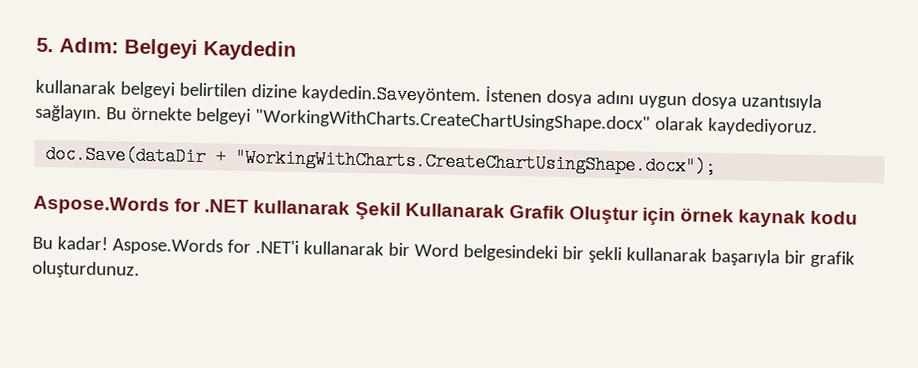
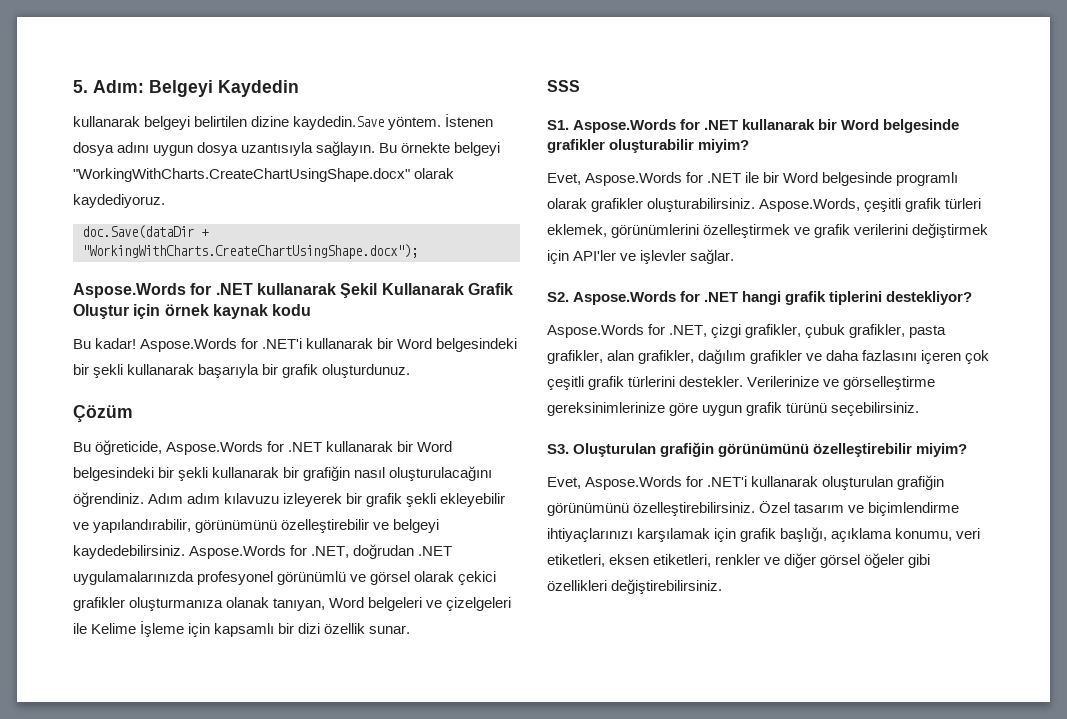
[300,83,481,106] kaydedin.Saveyöntem. -> [293,116,442,130] kaydedin.Save yöntem.
(140, 269) none -> [73,405,133,423] [73,440,453,455] [73,466,493,481] [73,492,506,507] [73,519,440,533] [73,544,453,559] [73,571,497,585] [73,597,512,611] [73,621,411,637] [547,80,580,92] [547,119,960,133] [547,139,750,153] [547,172,959,186] [547,198,982,212] [547,223,989,238] [547,249,735,264] [547,291,973,305] [547,324,947,338] [547,349,990,364] [547,376,936,390] [547,402,920,416] [547,442,968,457] [547,475,945,490] [547,501,960,516] [547,527,981,542] [547,553,931,568] [547,579,723,594] // Çözüm // Bu öğreticide, Aspose.Words for .NET kullanarak bir Word belgesindeki bir şekli kullanarak bir grafiğin nasıl oluşturulacağını öğrendiniz. Adım adım kılavuzu izleyerek bir grafik şekli ekleyebilir ve yapılandırabilir, görünümünü özelleştirebilir ve belgeyi kaydedebilirsiniz. Aspose.Words for .NET, doğrudan .NET uygulamalarınızda profesyonel görünümlü ve görsel olarak çekici grafikler oluşturmanıza olanak tanıyan, Word belgeleri ve çizelgeleri ile Kelime İşleme için kapsamlı bir dizi özellik sunar. // SSS // S1. Aspose.Words for .NET kullanarak bir Word belgesinde grafikler oluşturabilir miyim? // Evet, Aspose.Words for .NET ile bir Word belgesinde programlı olarak grafikler oluşturabilirsiniz. Aspose.Words, çeşitli grafik türleri eklemek, görünümlerini özelleştirmek ve grafik verilerini değiştirmek için API'ler ve işlevler sağlar. // S2. Aspose.Words for .NET hangi grafik tiplerini destekliyor? // Aspose.Words for .NET, çizgi grafikler, çubuk grafikler, pasta grafikler, alan grafikler, dağılım grafikler ve daha fazlasını içeren çok çeşitli grafik türlerini destekler. Verilerinize ve görselleştirme gereksinimlerinize göre uygun grafik türünü seçebilirsiniz. // S3. Oluşturulan grafiğin görünümünü özelleştirebilir miyim? // Evet, Aspose.Words for .NET'i kullanarak oluşturulan grafiğin görünümünü özelleştirebilirsiniz. Özel tasarım ve biçimlendirme ihtiyaçlarınızı karşılamak için grafik başlığı, açıklama konumu, veri etiketleri, eksen etiketleri, renkler ve diğer görsel öğeler gibi özellikleri değiştirebilirsiniz.

